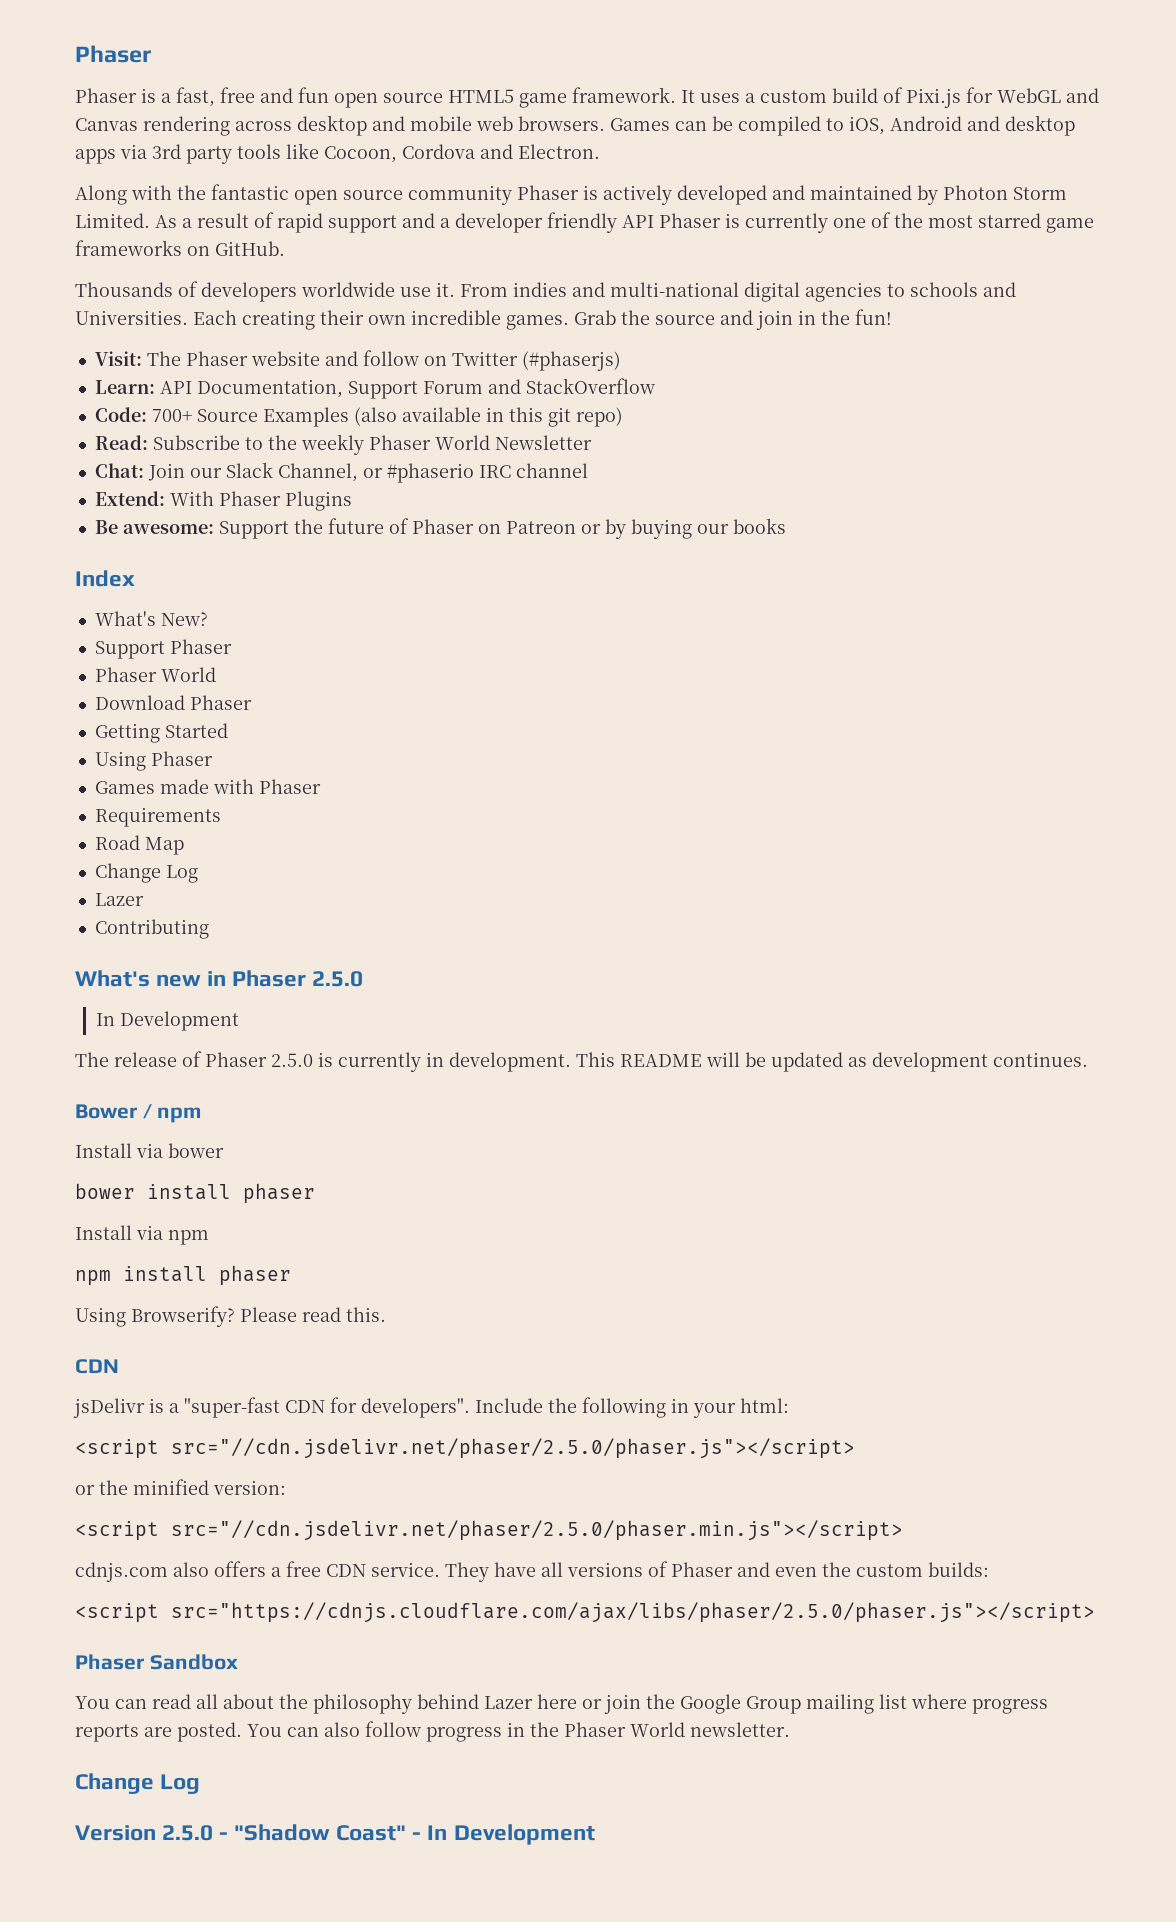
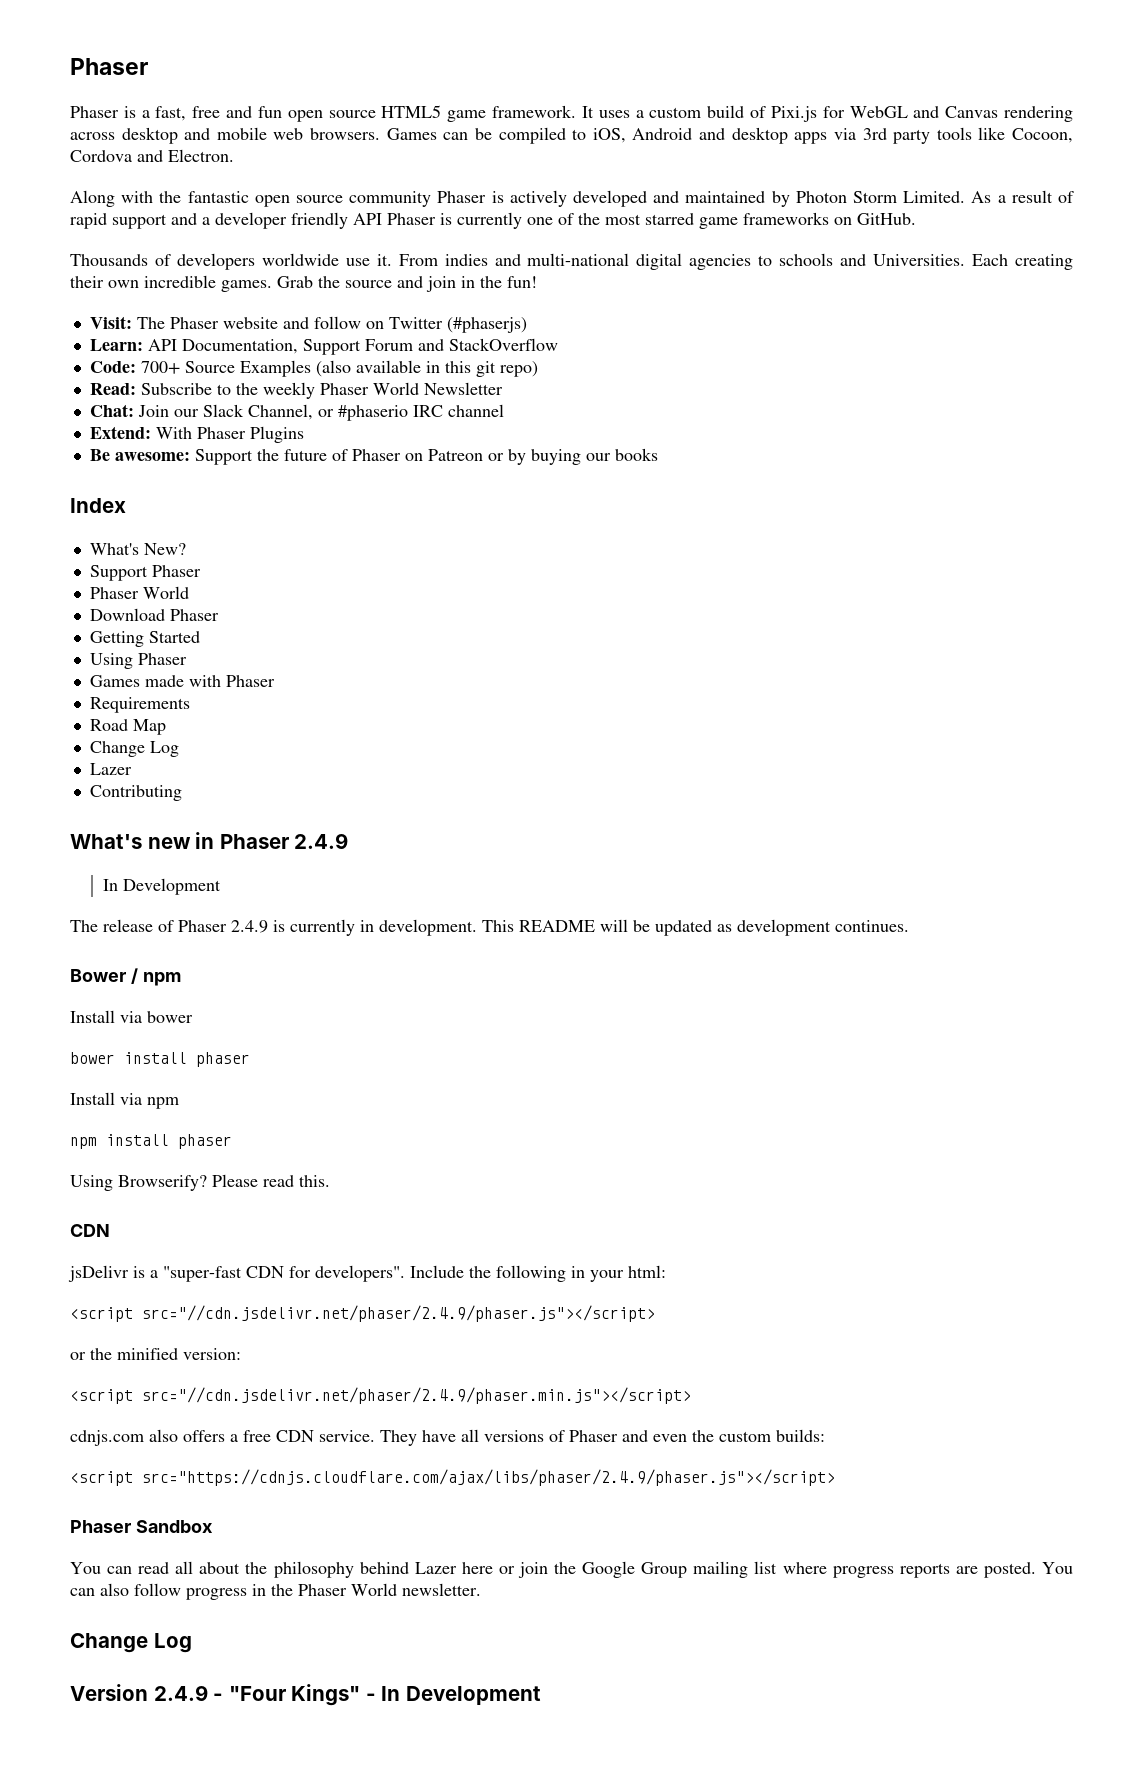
[312,971,364,987] 2.5.0 -> [294,833,349,849] 2.4.9
[271,1053,313,1067] 2.5.0 -> [231,920,268,933] 2.4.9
[171,1438,855,1459] src="//cdn.jsdelivr.net/phaser/2.5.0/phaser.js"></script> -> [142,1305,655,1322] src="//cdn.jsdelivr.net/phaser/2.4.9/phaser.js"></script>
[171,1520,903,1541] src="//cdn.jsdelivr.net/phaser/2.5.0/phaser.min.js"></script> -> [142,1387,691,1404] src="//cdn.jsdelivr.net/phaser/2.4.9/phaser.min.js"></script>
[171,1602,1095,1623] src="https://cdnjs.cloudflare.com/ajax/libs/phaser/2.5.0/phaser.js"></script> -> [142,1469,835,1486] src="https://cdnjs.cloudflare.com/ajax/libs/phaser/2.4.9/phaser.js"></script>
[162,1824,407,1841] 2.5.0 - "Shadow Coast" -> [153,1684,361,1706] 2.4.9 - "Four Kings"

